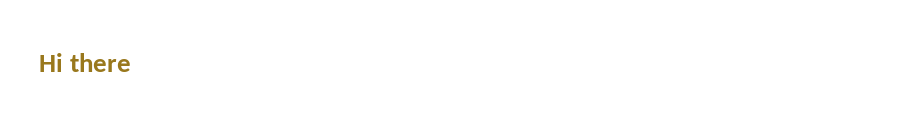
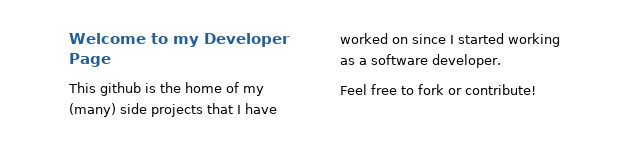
[39,53,132,72] Hi there -> [69,33,290,47] [69,53,111,67] [68,82,264,96] [69,103,277,117] [340,33,560,47] [340,54,501,68] [340,84,536,95] Welcome to my Developer Page // This github is the home of my (many) side projects that I have worked on since I started working as a software developer. // Feel free to fork or contribute!

